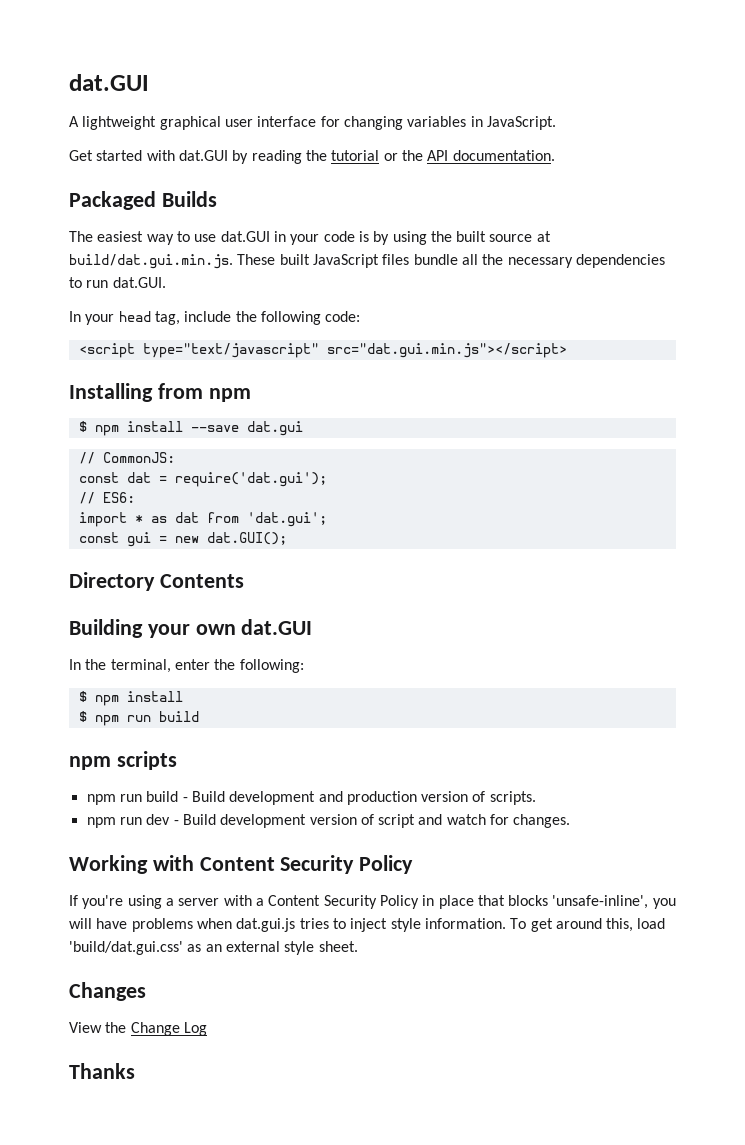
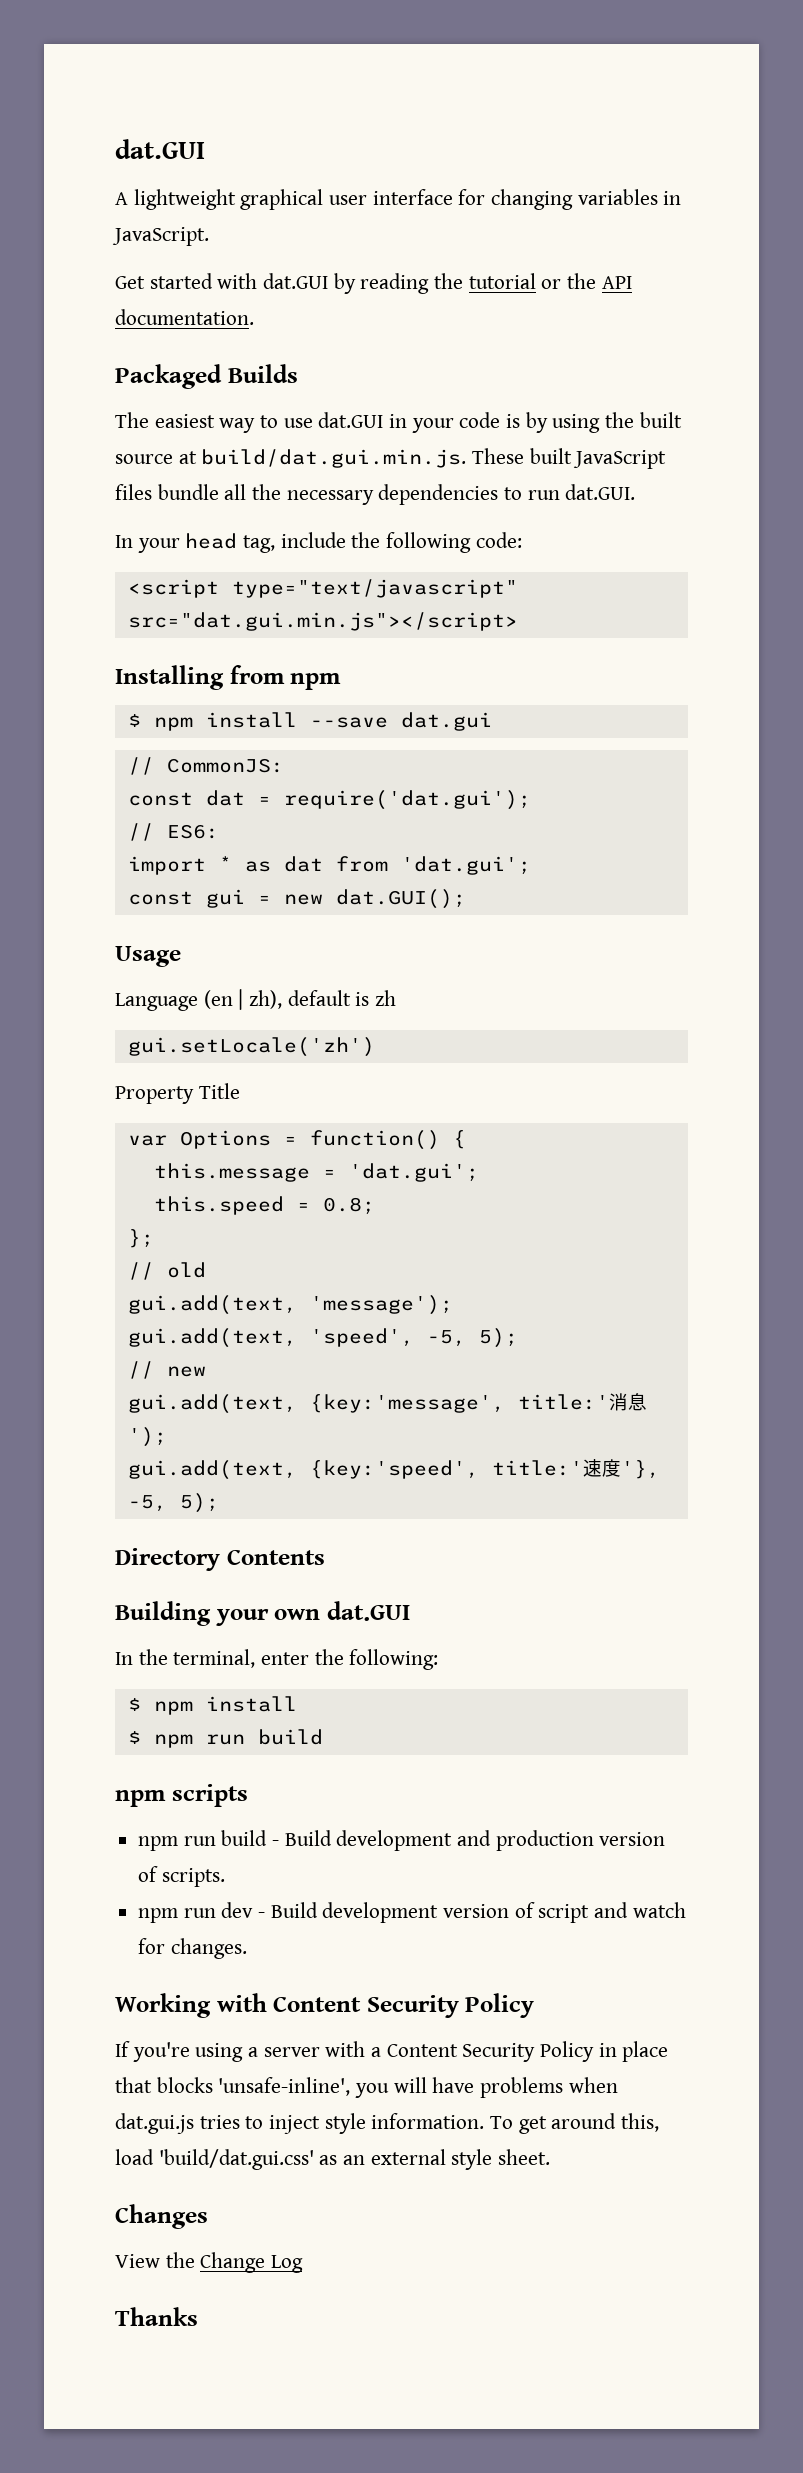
(287, 538) none -> [115,946,181,967] [115,989,397,1011] [127,1037,375,1057] [115,1083,240,1104] [127,1130,466,1150] [153,1163,479,1182] [153,1196,375,1215] [127,1229,154,1248] [127,1262,206,1280] [127,1295,453,1315] [127,1328,518,1348] [127,1361,206,1379] [127,1393,647,1414] [127,1427,167,1447] [127,1459,660,1480] [127,1493,219,1513] // Usage // Language (en | zh), default is zh // gui.setLocale('zh') // Property Title // var Options = function() { // this.message = 'dat.gui'; // this.speed = 0.8; // }; // // old // gui.add(text, 'message'); // gui.add(text, 'speed', -5, 5); // // new // gui.add(text, {key:'message', title:'消息'); // gui.add(text, {key:'speed', title:'速度'}, -5, 5);

